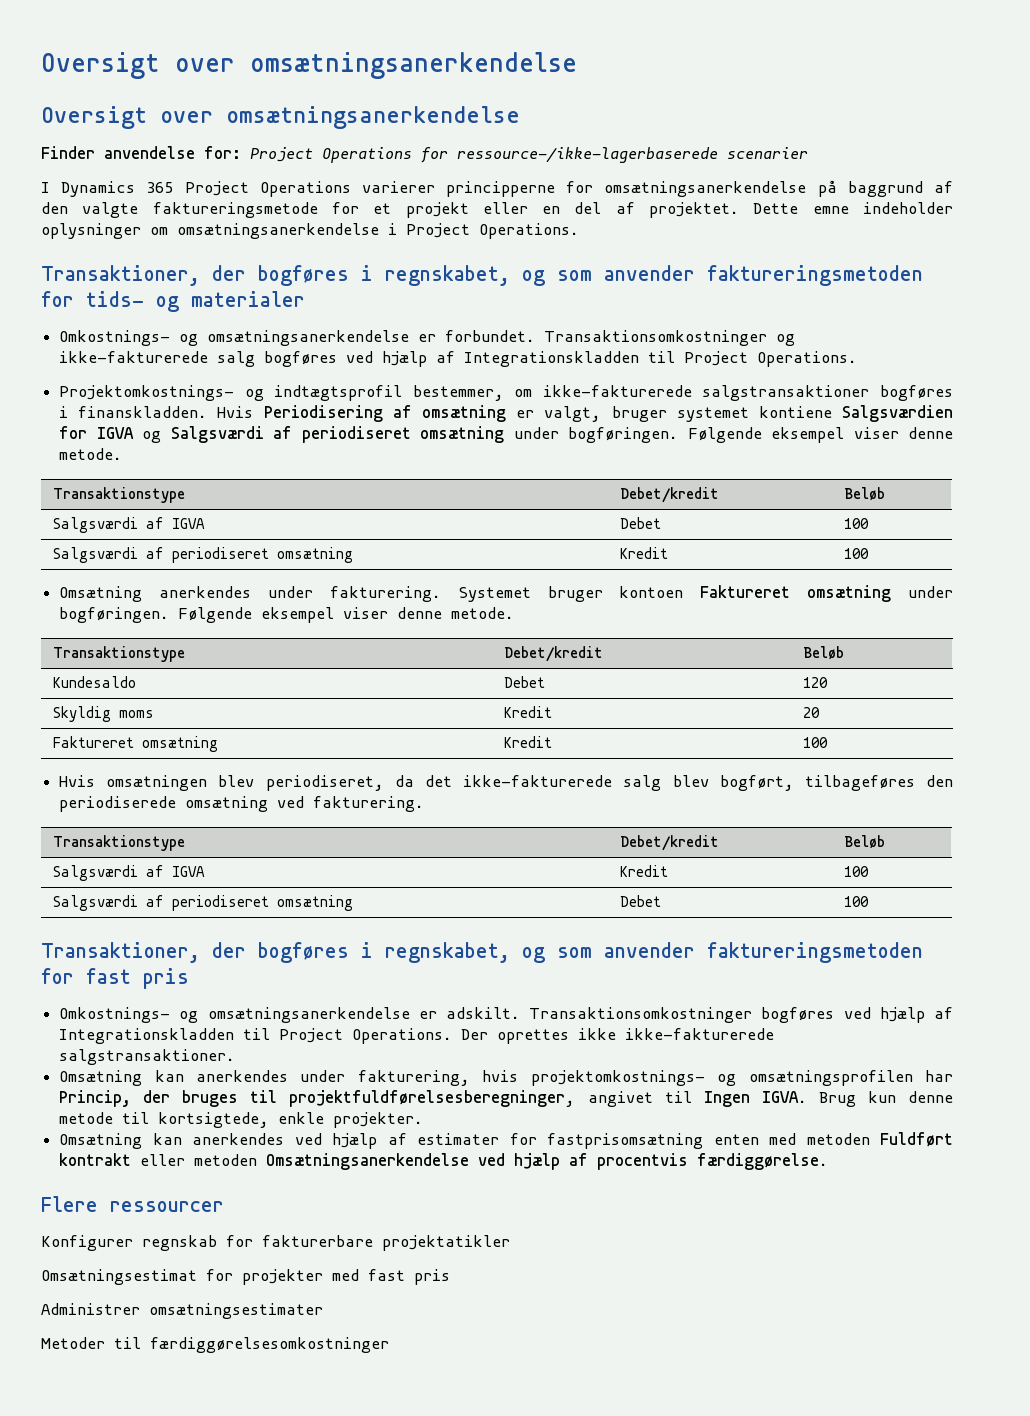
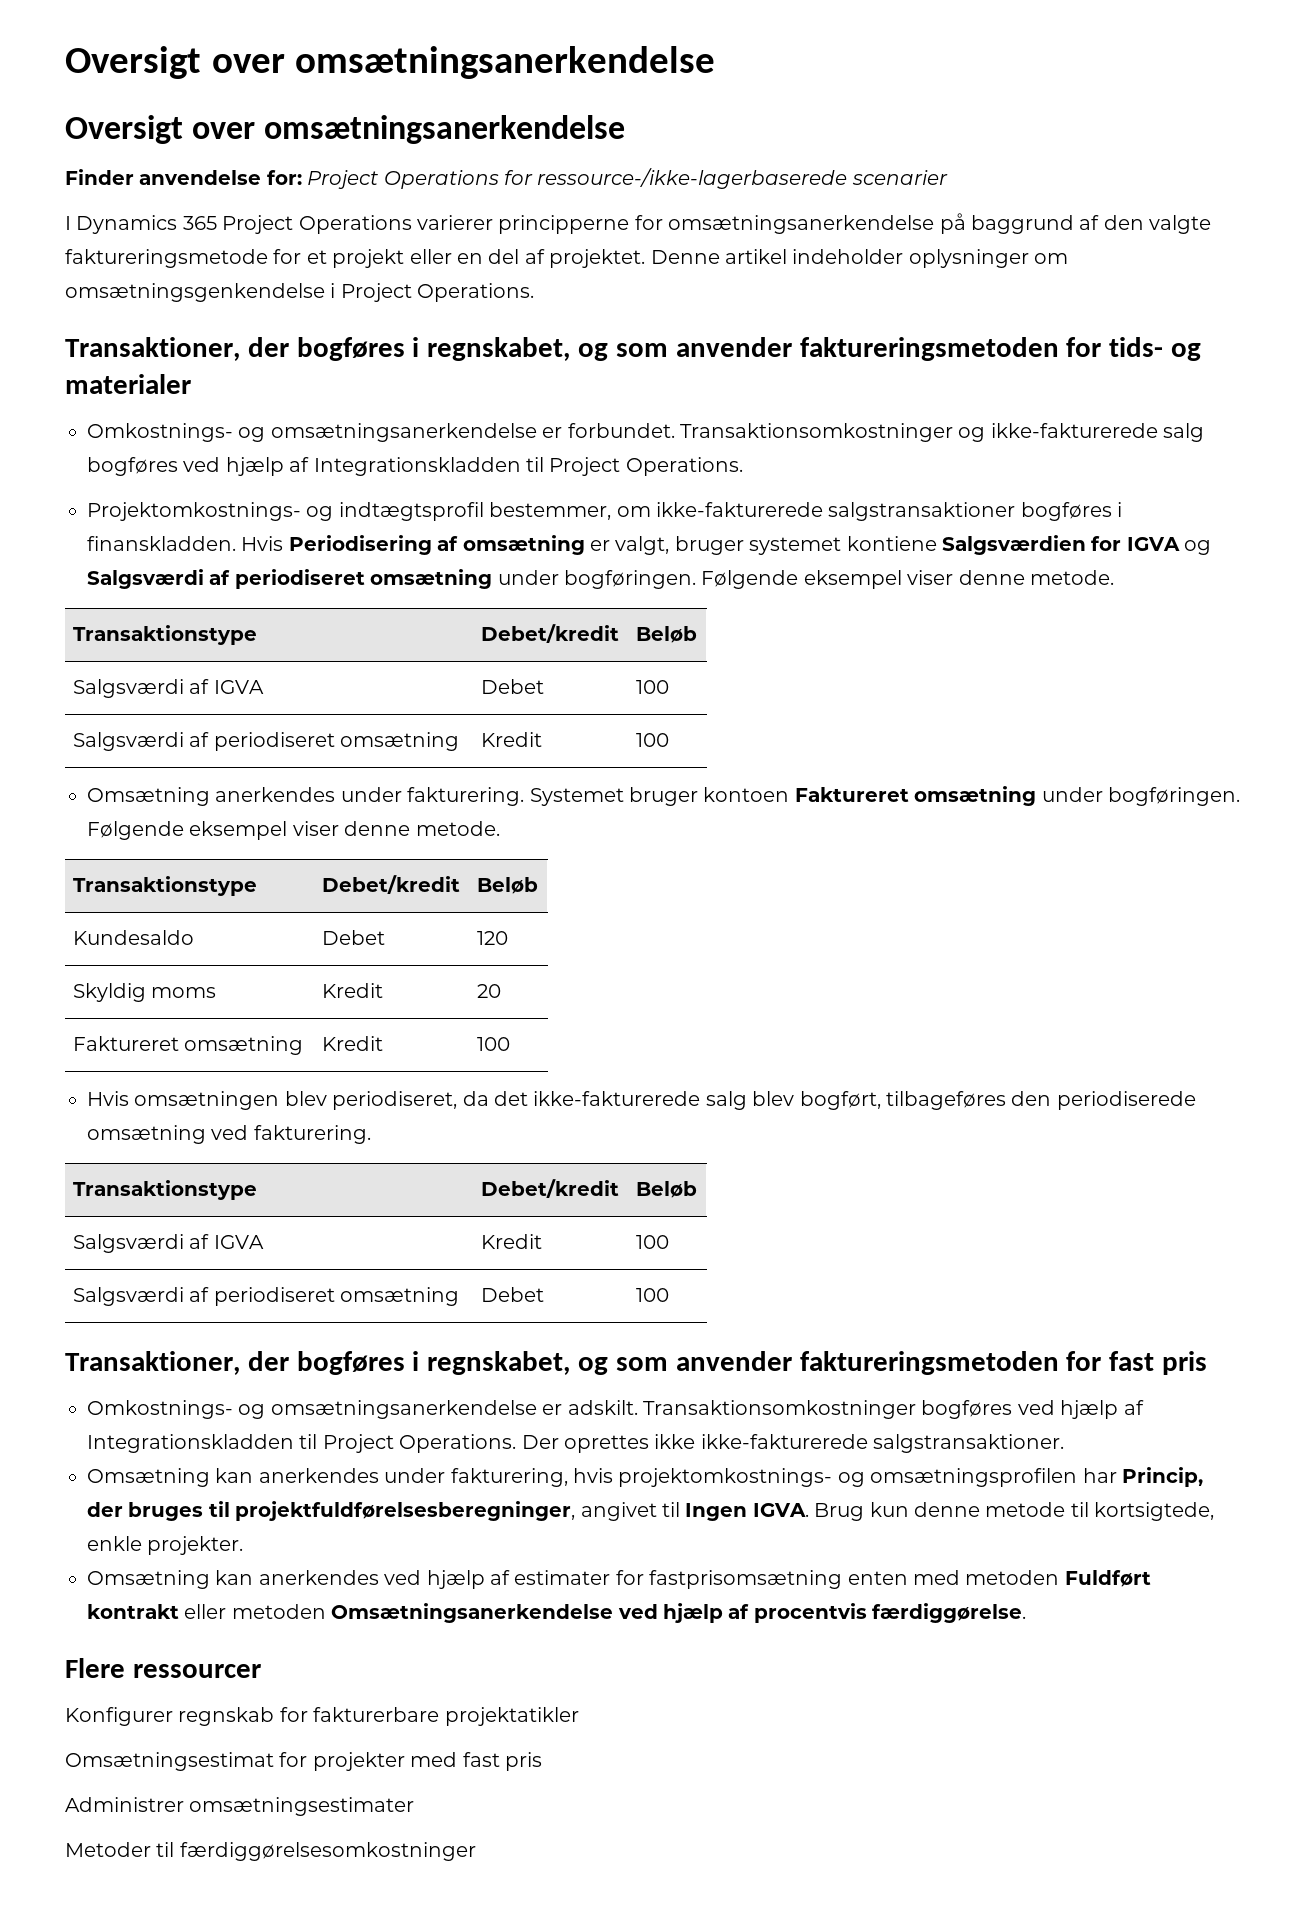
[753,203,849,214] Dette emne -> [650,249,787,264] Denne artikel
[177,223,379,239] omsætningsanerkendelse -> [65,283,325,302] omsætningsgenkendelse

